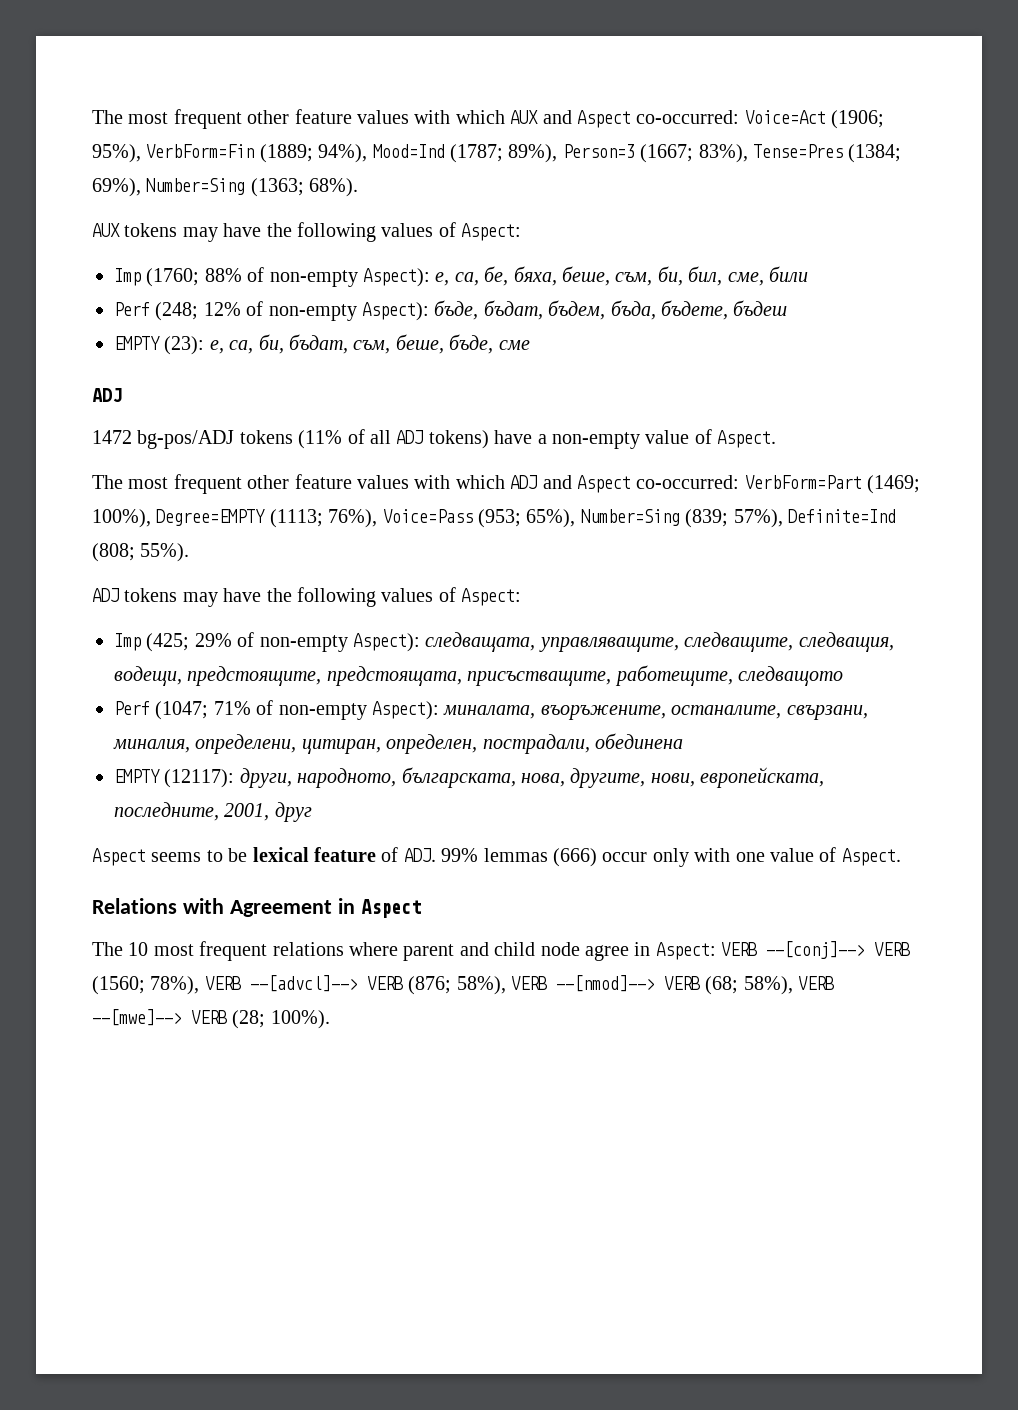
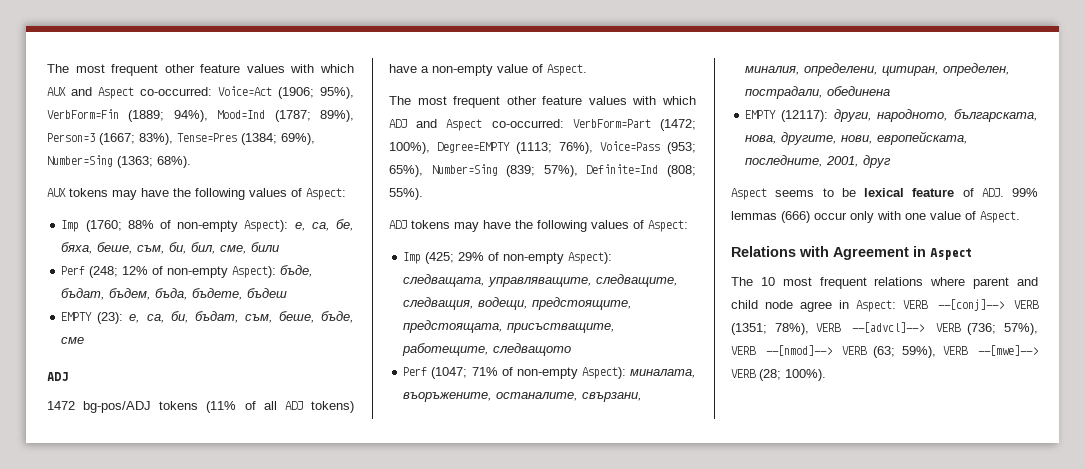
[867,475,921,494] (1469; -> [660,119,696,131] (1472;
[92,976,145,995] (1560; -> [731,323,767,335] (1351;
[408,976,506,995] (876; 58%), -> [967,323,1038,335] (736; 57%),
[705,976,793,995] (68; 58%), -> [873,346,937,358] (63; 59%),

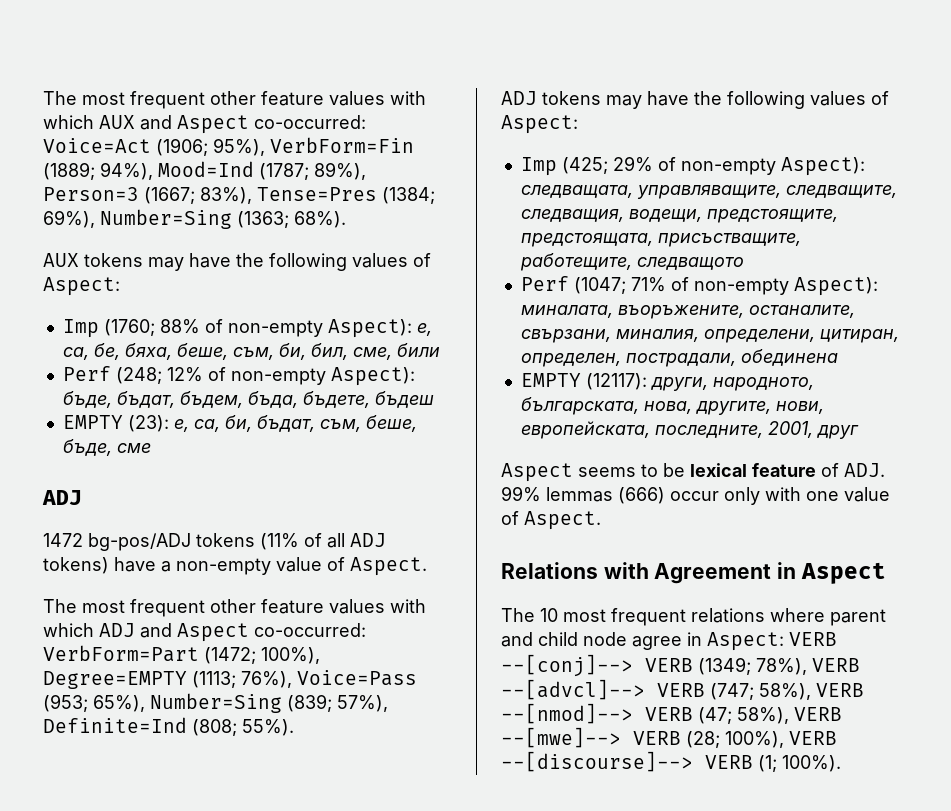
[731,323,767,335] (1351; -> [698,657,751,675] (1349;
[967,323,1038,335] (736; 57%), -> [710,683,811,700] (747; 58%),
[873,346,937,358] (63; 59%), -> [698,707,789,724] (47; 58%),
(781, 375) none -> [725,731,837,748] [501,751,777,772] 100%), VERB --[discourse]--> VERB (1;

